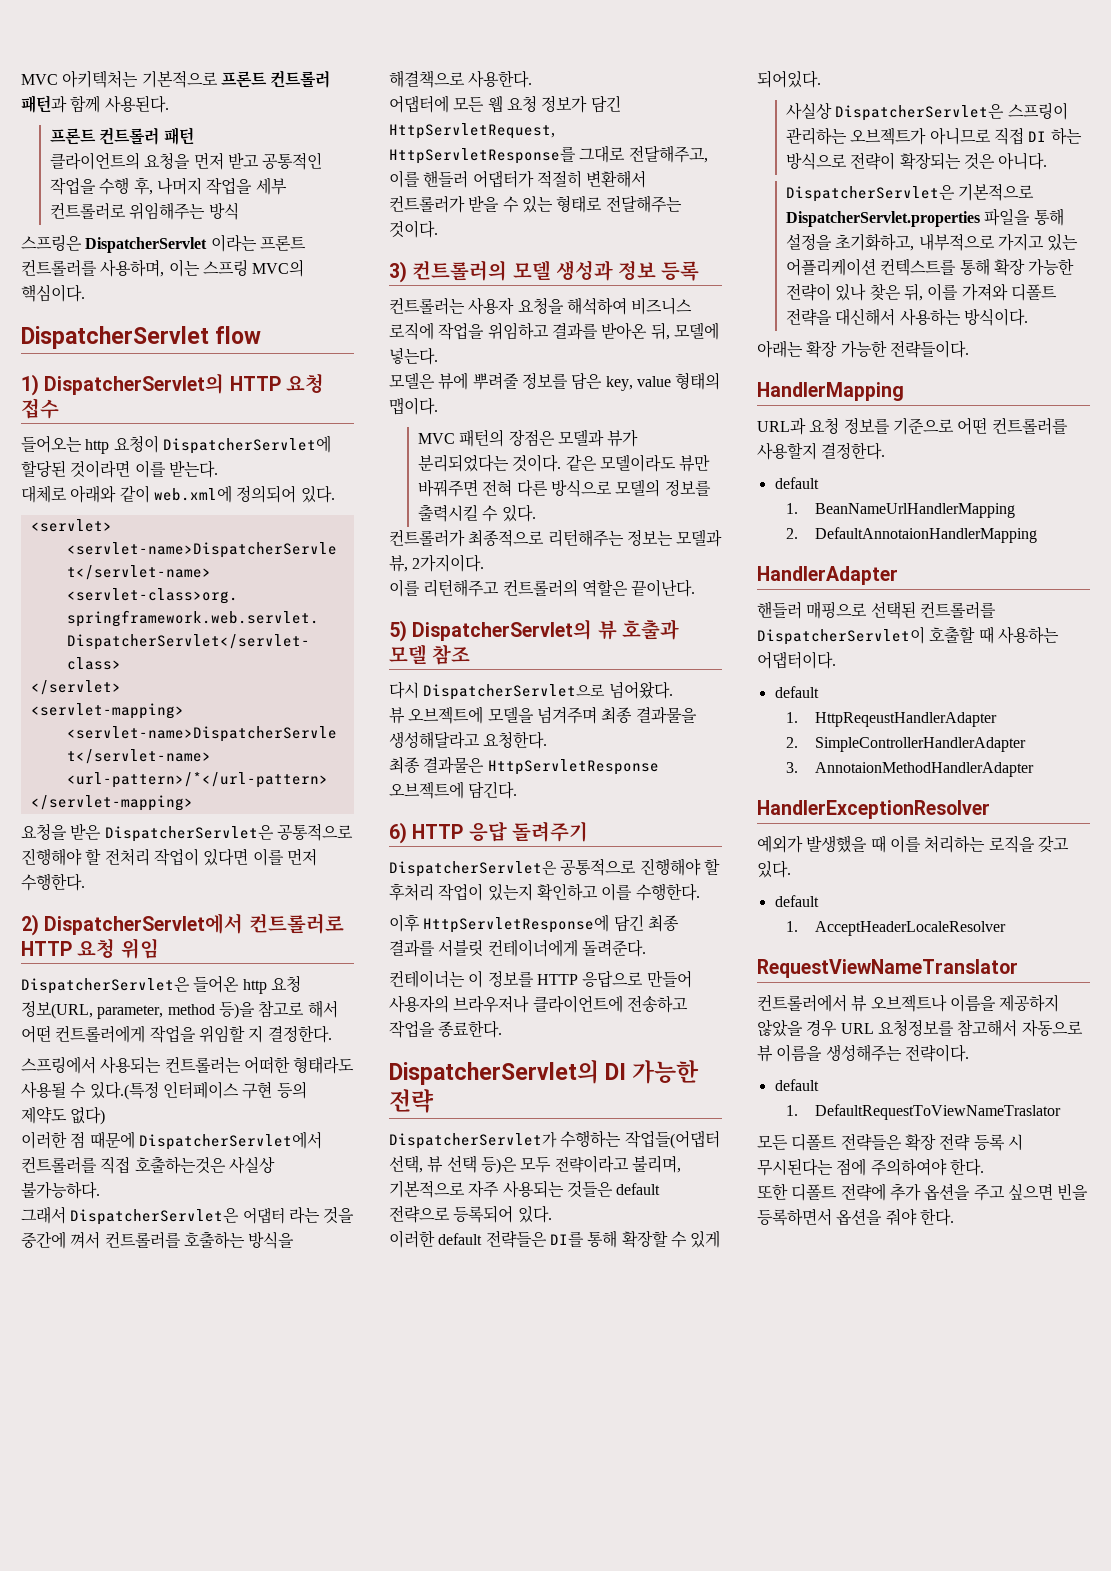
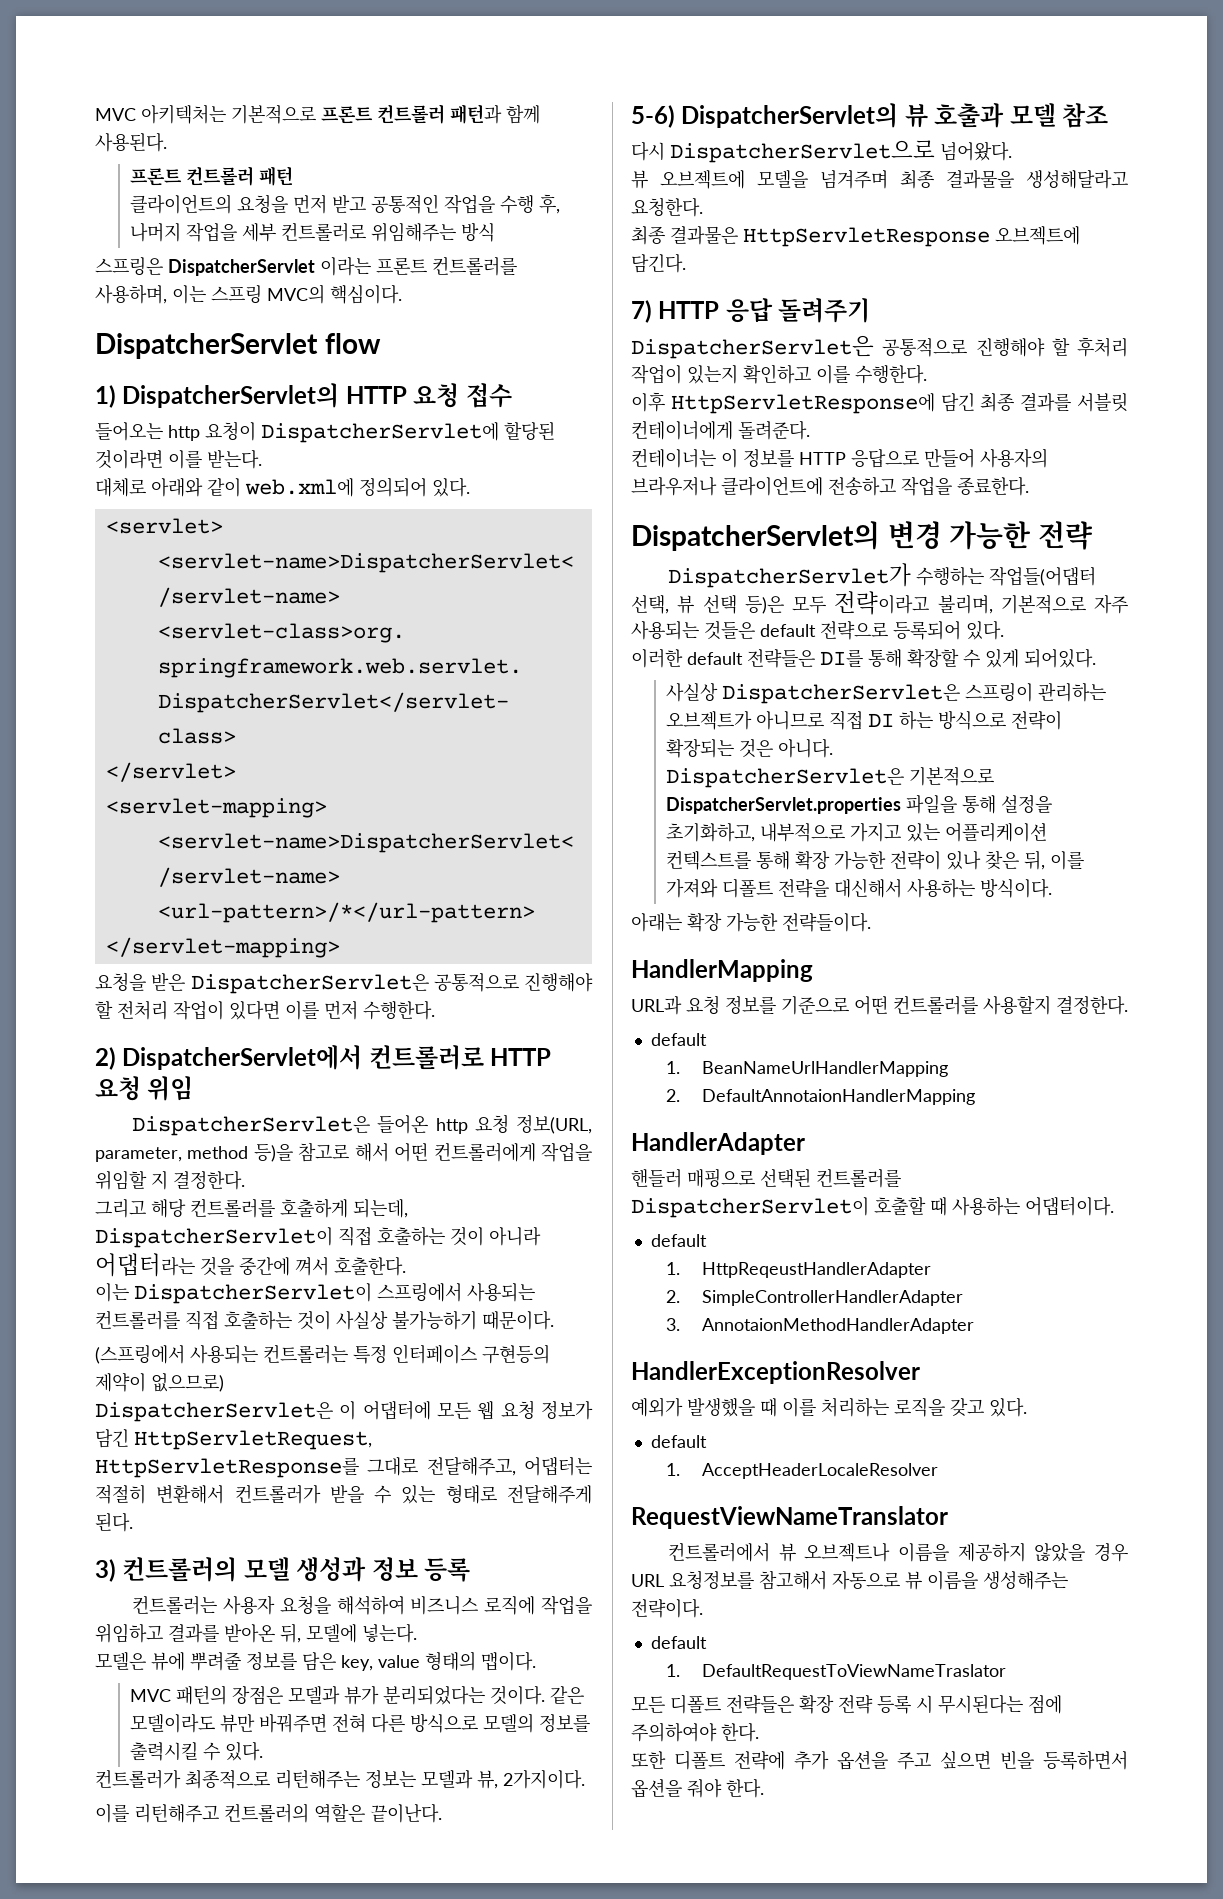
[21,1056,355,1074] [21,1081,307,1100] [21,1106,106,1125] [21,1131,322,1150] [21,1156,275,1174] [21,1181,100,1199] [21,1206,355,1225] [21,1231,295,1249] [389,70,533,88] 스프링에서 사용되는 컨트롤러는 어떠한 형태라도 사용될 수 있다.(특정 인터페이스 구현 등의 제약도 없다) // 이러한 점 때문에 DispatcherServlet에서 컨트롤러를 직접 호출하는것은 사실상 불가능하다. // 그래서 DispatcherServlet은 어댑터 라는 것을 중간에 껴서 컨트롤러를 호출하는 방식을 해결책으로 사용한다. // -> [95,1198,408,1218] [95,1226,541,1248] [95,1253,406,1277] [95,1283,535,1304] [95,1310,554,1330] [95,1344,550,1364] [95,1372,224,1392] [95,1401,357,1422] 그리고 해당 컨트롤러를 호출하게 되는데, DispatcherServlet이 직접 호출하는 것이 아니라 어댑터라는 것을 중간에 껴서 호출한다. // 이는 DispatcherServlet이 스프링에서 사용되는 컨트롤러를 직접 호출하는 것이 사실상 불가능하기 때문이다. // (스프링에서 사용되는 컨트롤러는 특정 인터페이스 구현등의 제약이 없으므로) // DispatcherServlet은 이
[389,170,534,188] 이를 핸들러 어댑터가 -> [524,1456,592,1476] 어댑터는
[605,195,682,213] [389,220,438,238] 전달해주는 것이다. -> [506,1485,592,1504] [95,1512,133,1532] 전달해주게 된다.
[389,620,407,642] 5) -> [631,105,675,128] 5-6)
[389,822,407,844] 6) -> [631,300,652,323] 7)
[605,1063,627,1080] DI -> [887,521,942,549] 변경

